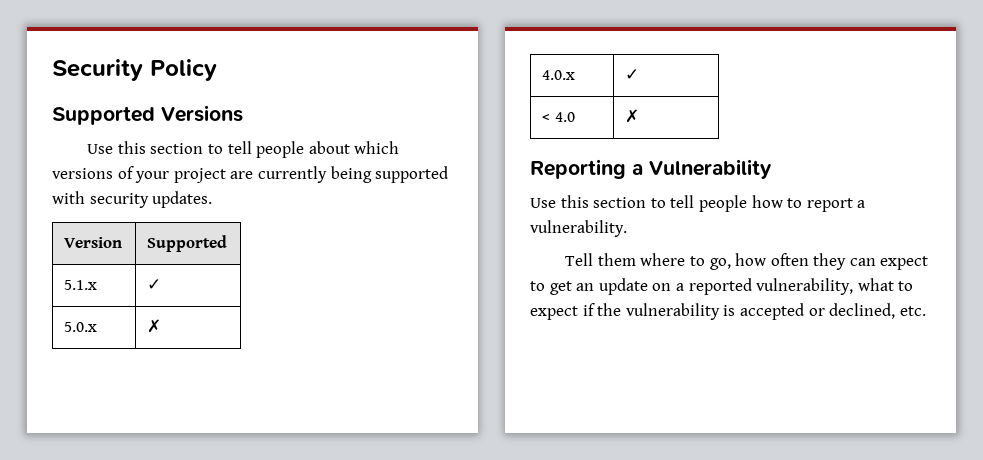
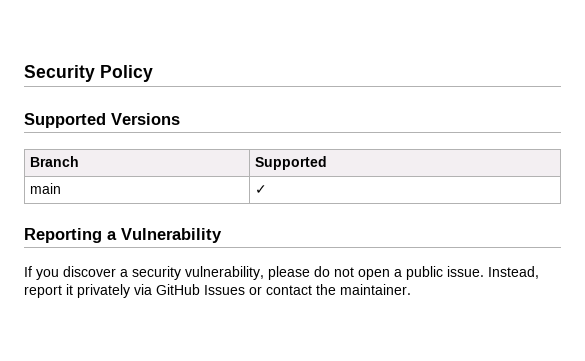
[87,141,400,158] [52,166,449,183] [52,191,213,208] [64,237,123,248] // Use this section to tell people about which versions of your project are currently being supported with security updates. // Version -> [29,156,79,167] // Branch
[64,280,98,290] [147,279,162,290] [64,322,98,332] [147,319,162,333] [542,70,576,80] [625,69,640,80] [542,112,575,122] [625,109,640,123] [530,159,772,179] [530,195,866,212] [530,220,627,237] [565,253,929,270] [530,278,914,295] [530,303,926,320] 5.1.x | ✓ // 5.0.x | ✗ // 4.0.x | ✓ // < 4.0 | ✗ // Reporting a Vulnerability // Use this section to tell people how to report a vulnerability. // Tell them where to go, how often they can expect to get an update on a reported vulnerability, what to expect if the vulnerability is accepted or declined, etc. -> [29,183,61,194] [254,185,267,194] [24,228,222,243] [24,266,539,280] [24,284,411,298] main | ✓ // Reporting a Vulnerability // If you discover a security vulnerability, please do not open a public issue. Instead, report it privately via GitHub Issues or contact the maintainer.

